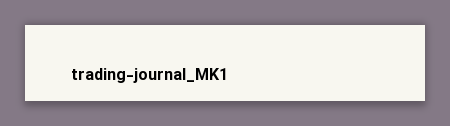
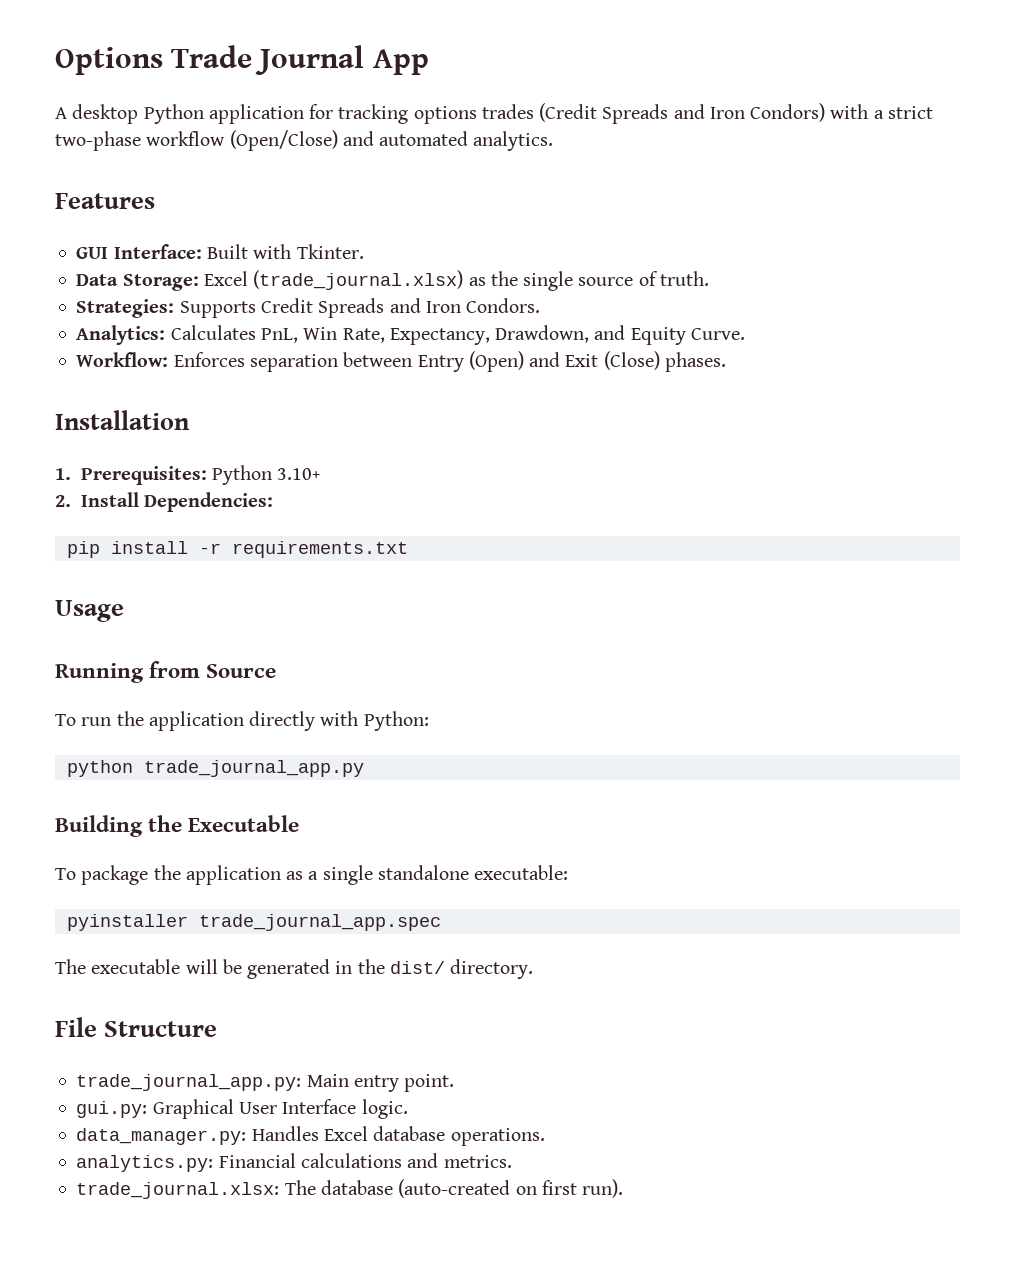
[71,68,228,83] trading-journal_MK1 -> [55,45,429,75] [55,103,933,124] [55,130,554,151] [55,193,155,209] [76,244,364,259] [76,270,709,291] [76,298,541,318] [76,325,745,345] [76,351,726,372] [55,410,190,430] [55,465,321,485] [55,492,274,512] [66,541,408,558] [55,600,124,622] [55,661,277,683] [55,711,429,731] [66,760,364,777] [55,815,300,837] [55,865,569,885] [66,914,441,931] [55,959,534,979] [55,1017,218,1037] [76,1074,455,1092] [76,1099,408,1119] [76,1126,545,1146] [76,1153,512,1172] [76,1179,624,1199] Options Trade Journal App // A desktop Python application for tracking options trades (Credit Spreads and Iron Condors) with a strict two-phase workflow (Open/Close) and automated analytics. // Features // GUI Interface: Built with Tkinter. // Data Storage: Excel (trade_journal.xlsx) as the single source of truth. // Strategies: Supports Credit Spreads and Iron Condors. // Analytics: Calculates PnL, Win Rate, Expectancy, Drawdown, and Equity Curve. // Workflow: Enforces separation between Entry (Open) and Exit (Close) phases. // Installation // 1. Prerequisites: Python 3.10+ // 2. Install Dependencies: // pip install -r requirements.txt // Usage // Running from Source // To run the application directly with Python: // python trade_journal_app.py // Building the Executable // To package the application as a single standalone executable: // pyinstaller trade_journal_app.spec // The executable will be generated in the dist/ directory. // File Structure // trade_journal_app.py: Main entry point. // gui.py: Graphical User Interface logic. // data_manager.py: Handles Excel database operations. // analytics.py: Financial calculations and metrics. // trade_journal.xlsx: The database (auto-created on first run).

